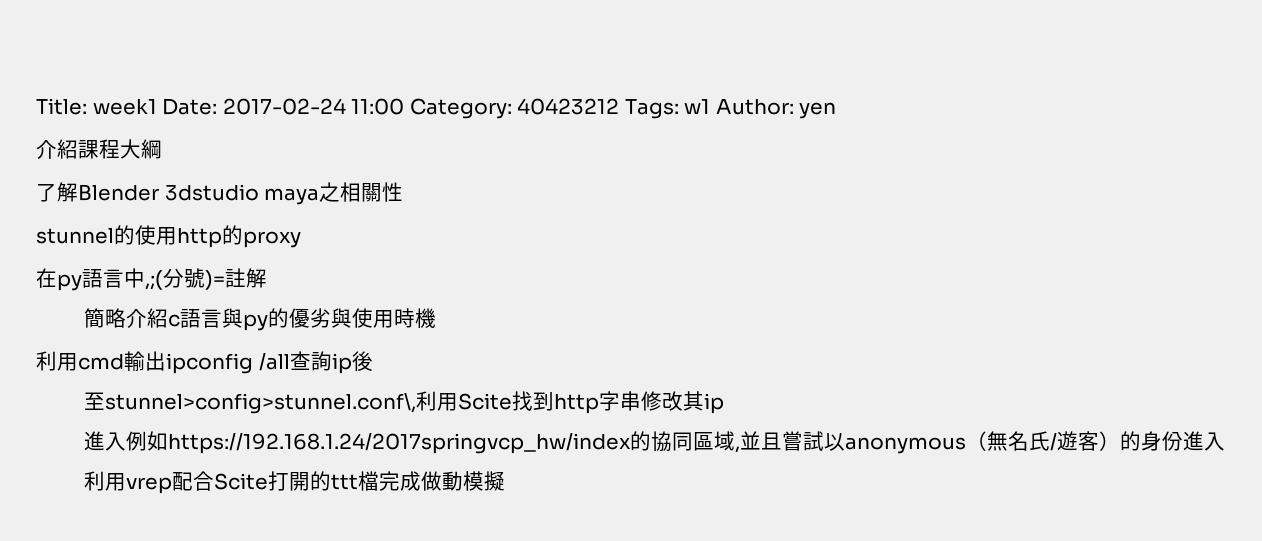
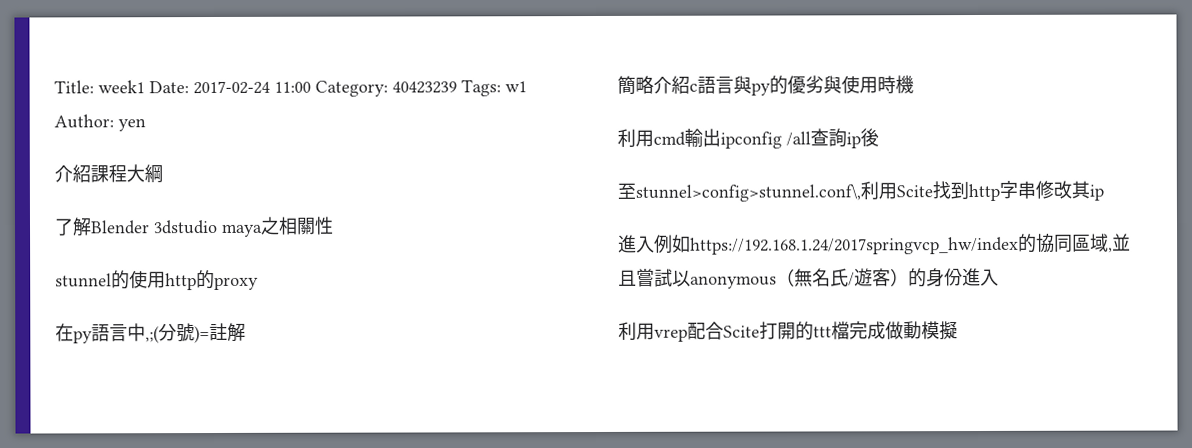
[517,98,620,115] 40423212 -> [392,81,457,94] 40423239

